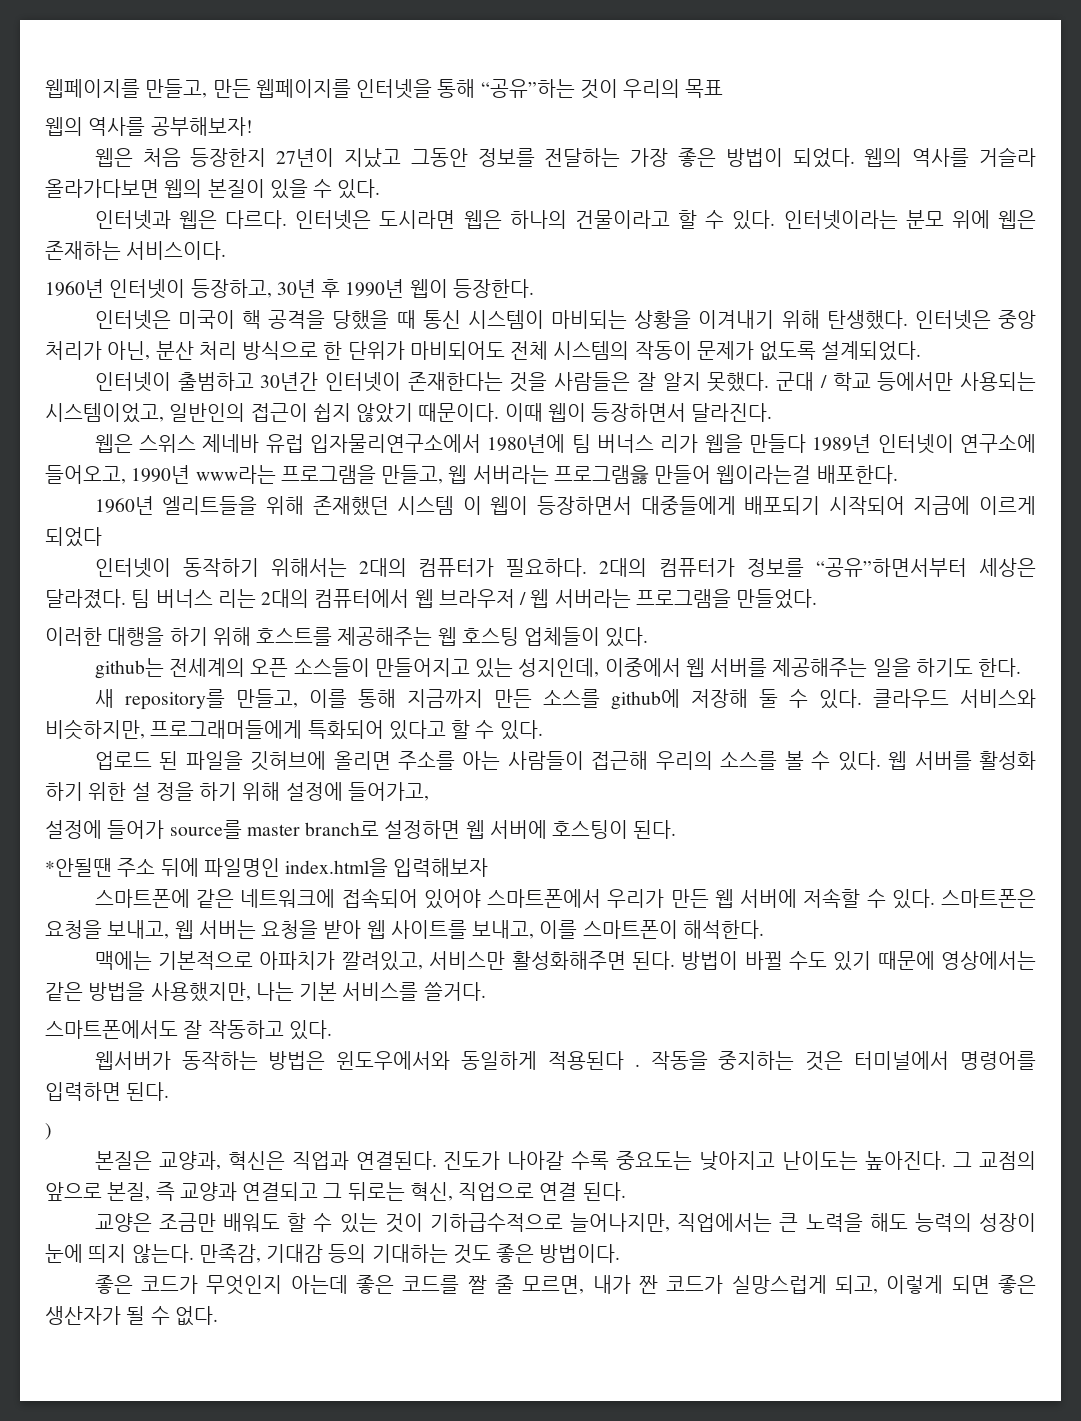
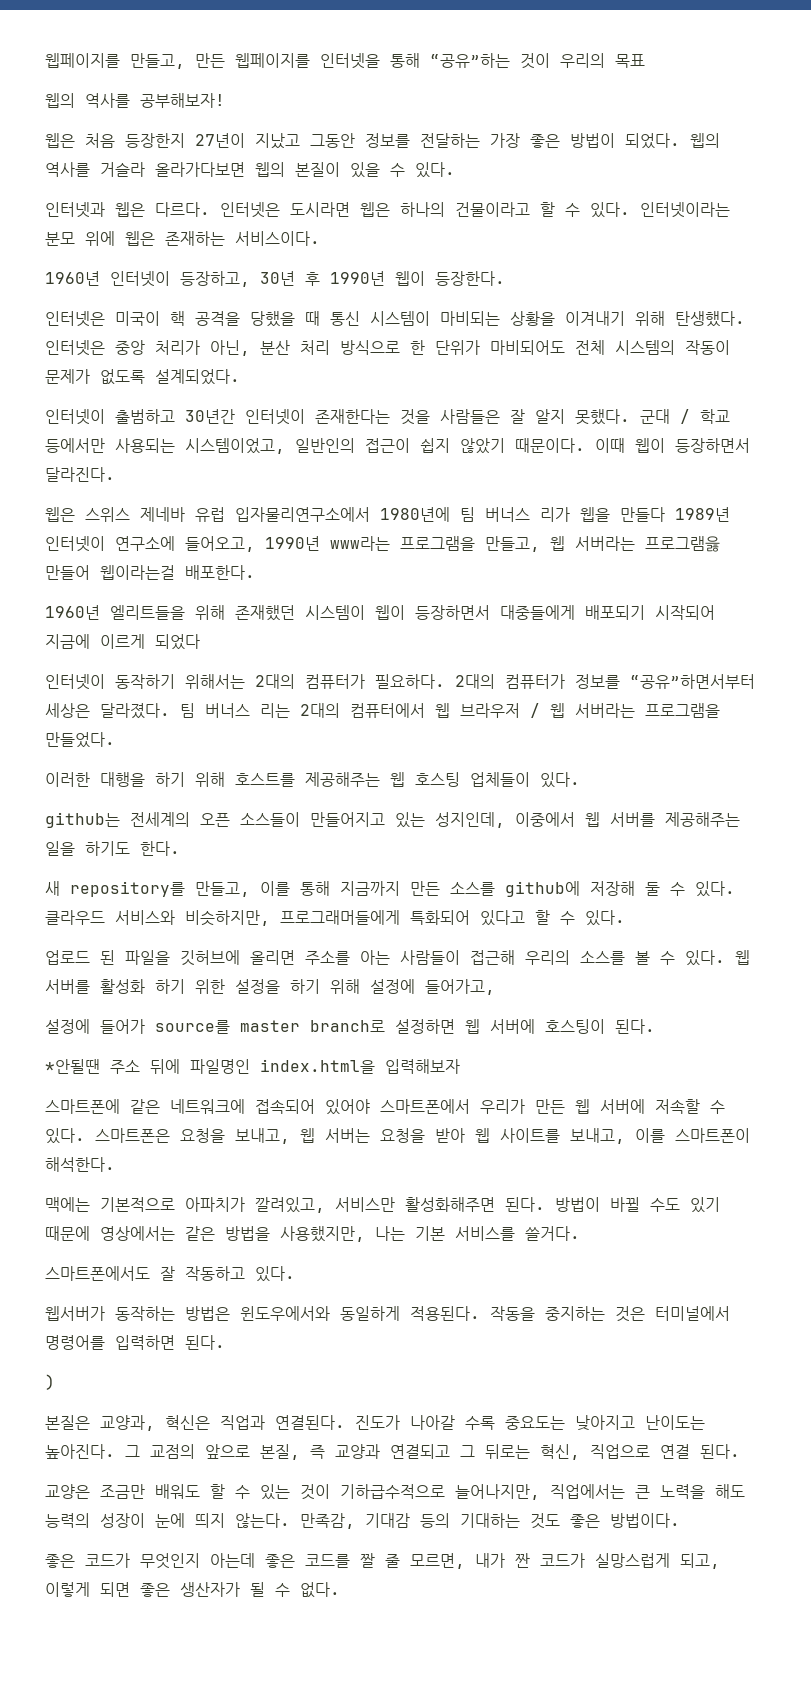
[397,496,482,515] 시스템 이 -> [305,605,365,620] 시스템이
[131,782,194,801] 설 정을 -> [235,979,280,994] 설정을
[547,1051,640,1070] 적용된다 . -> [410,1306,480,1321] 적용된다.

